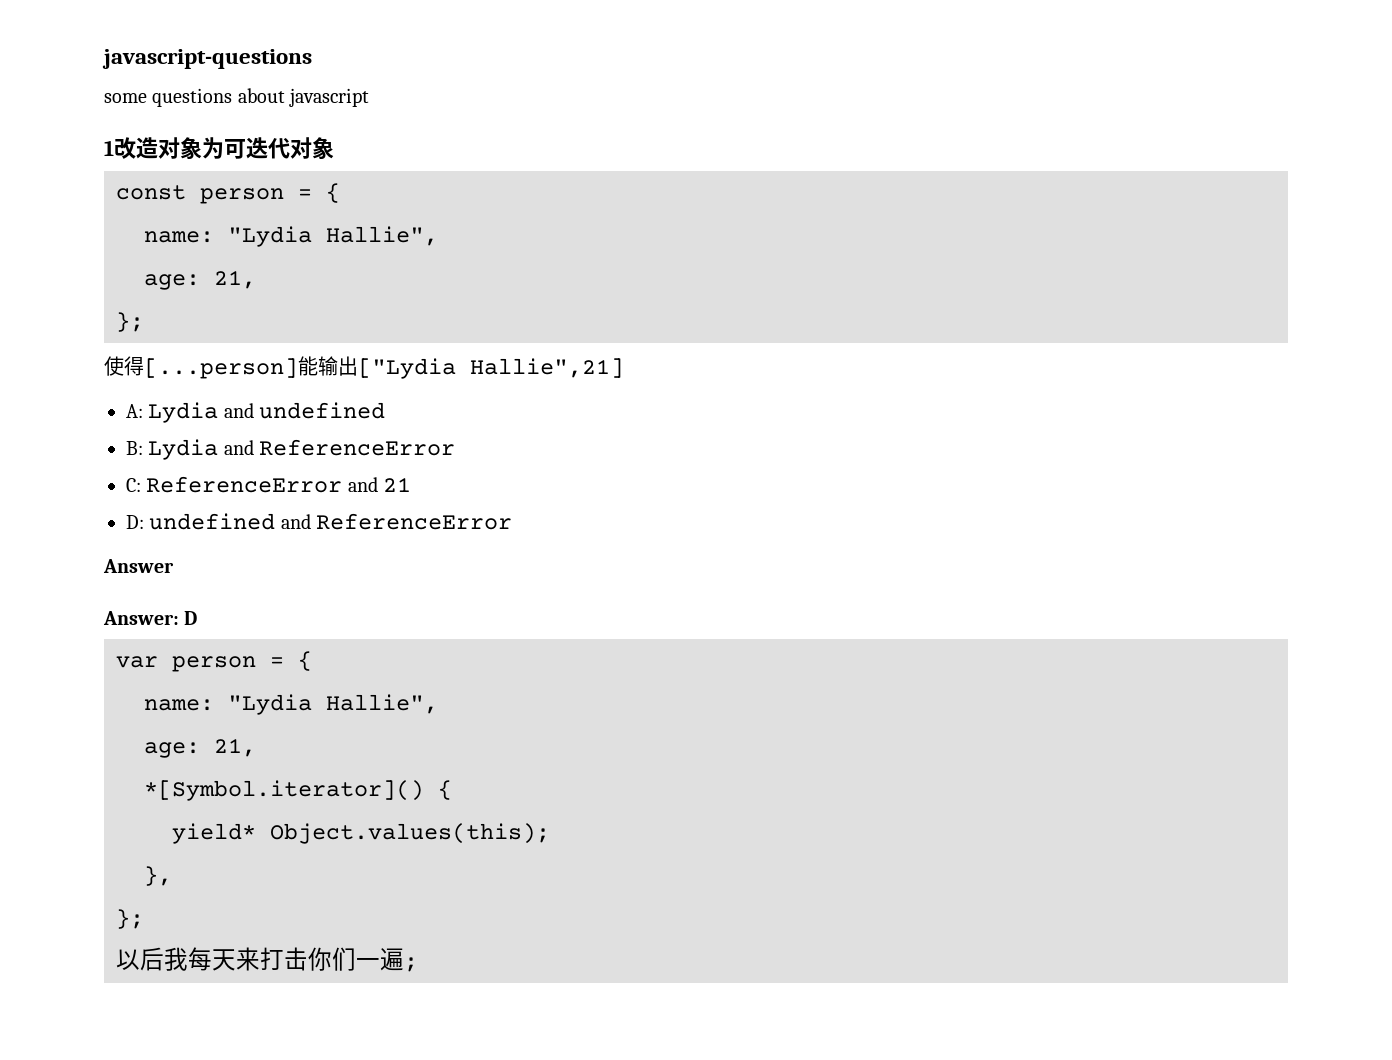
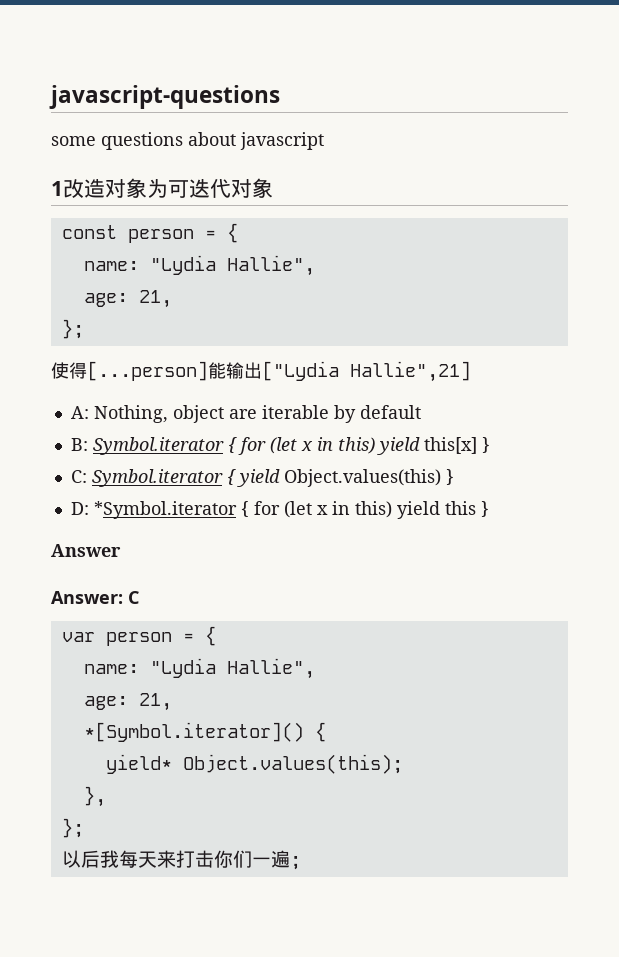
[148,402,386,423] [126,439,456,460] [126,476,412,493] [126,513,513,530] Lydia and undefined // B: Lydia and ReferenceError // C: ReferenceError and 21 // D: undefined and ReferenceError -> [93,405,421,423] [70,437,490,455] [70,469,454,487] [70,501,489,519] Nothing, object are iterable by default // B: Symbol.iterator { for (let x in this) yield this[x] } // C: Symbol.iterator { yield Object.values(this) } // D: *Symbol.iterator { for (let x in this) yield this }
[184,611,198,625] D -> [128,591,139,604] C

